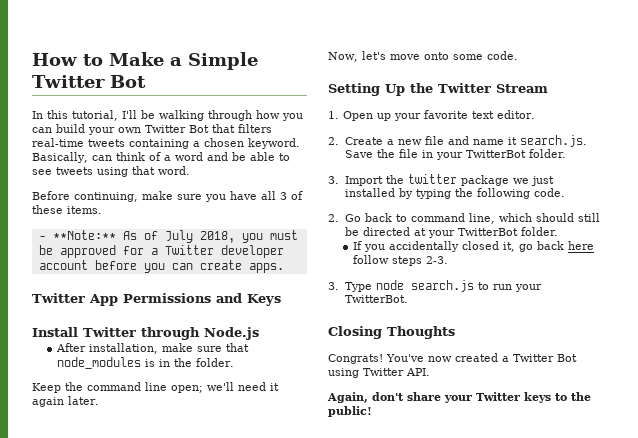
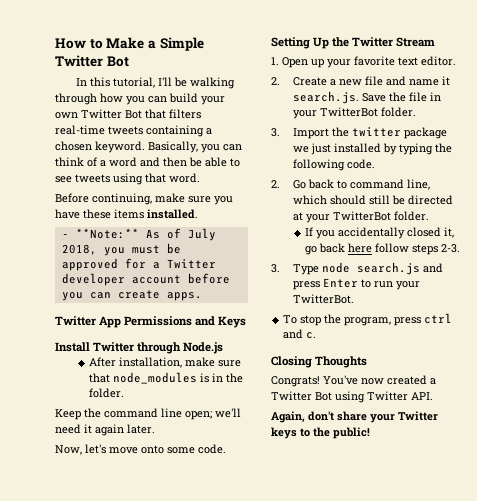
(88, 157) none -> [201,144,220,153] you
(228, 156) none -> [163,157,187,167] then
[261,191,303,200] [32,205,102,214] all 3 of these items. -> [83,209,198,219] these items installed.
(474, 286) none -> [422,263,443,273] [292,278,358,290] and press Enter
(408, 299) none -> [283,313,453,326] [283,329,317,339] // To stop the program, press ctrl and c.

